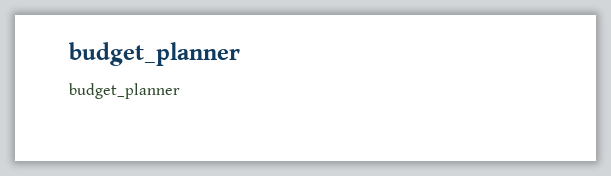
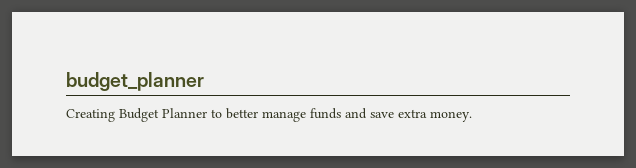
[69,83,180,99] budget_planner -> [66,108,472,122] Creating Budget Planner to better manage funds and save extra money.

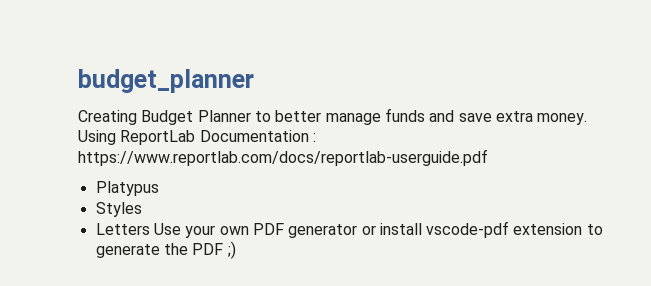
(472, 116) none -> [78,130,316,145] [78,149,488,166] [95,181,159,196] [95,202,142,217] [95,221,603,238] [95,241,236,259] Using ReportLab Documentation : https://www.reportlab.com/docs/reportlab-userguide.pdf // Platypus // Styles // Letters Use your own PDF generator or install vscode-pdf extension to generate the PDF ;)

